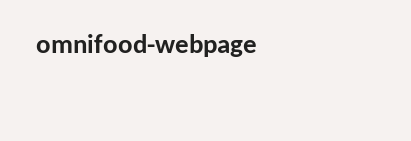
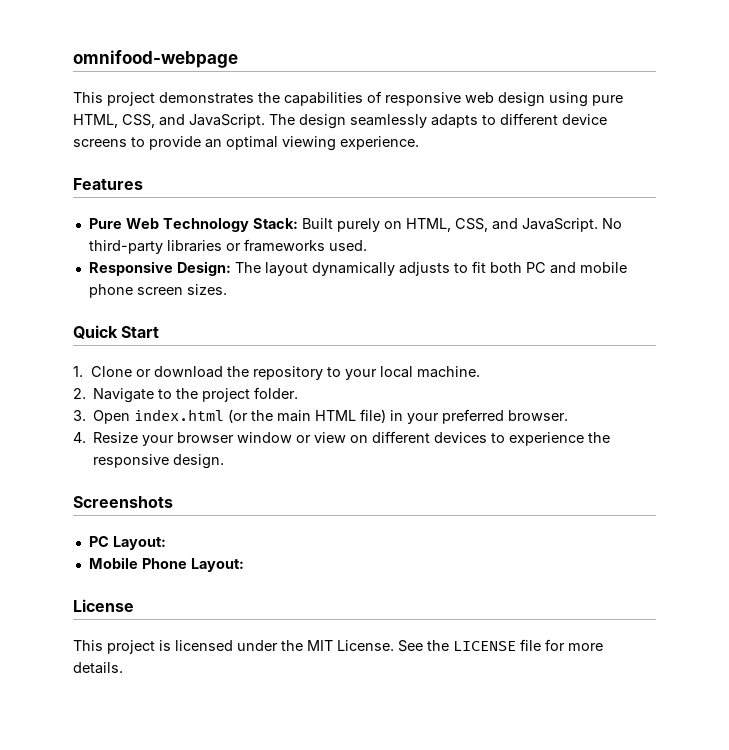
(257, 45) none -> [73,91,623,107] [73,113,607,129] [73,136,419,151] [73,178,143,190] [88,218,622,232] [88,239,367,254] [88,261,627,276] [88,284,227,298] [73,325,160,339] [73,366,480,380] [73,387,299,403] [73,409,569,424] [73,431,611,446] [93,454,225,469] [73,496,173,508] [88,536,166,550] [88,557,244,572] [73,599,134,612] [73,639,603,654] [73,662,123,674] // This project demonstrates the capabilities of responsive web design using pure HTML, CSS, and JavaScript. The design seamlessly adapts to different device screens to provide an optimal viewing experience. // Features // Pure Web Technology Stack: Built purely on HTML, CSS, and JavaScript. No third-party libraries or frameworks used. // Responsive Design: The layout dynamically adjusts to fit both PC and mobile phone screen sizes. // Quick Start // 1. Clone or download the repository to your local machine. // 2. Navigate to the project folder. // 3. Open index.html (or the main HTML file) in your preferred browser. // 4. Resize your browser window or view on different devices to experience the responsive design. // Screenshots // PC Layout: // Mobile Phone Layout: // License // This project is licensed under the MIT License. See the LICENSE file for more details.

